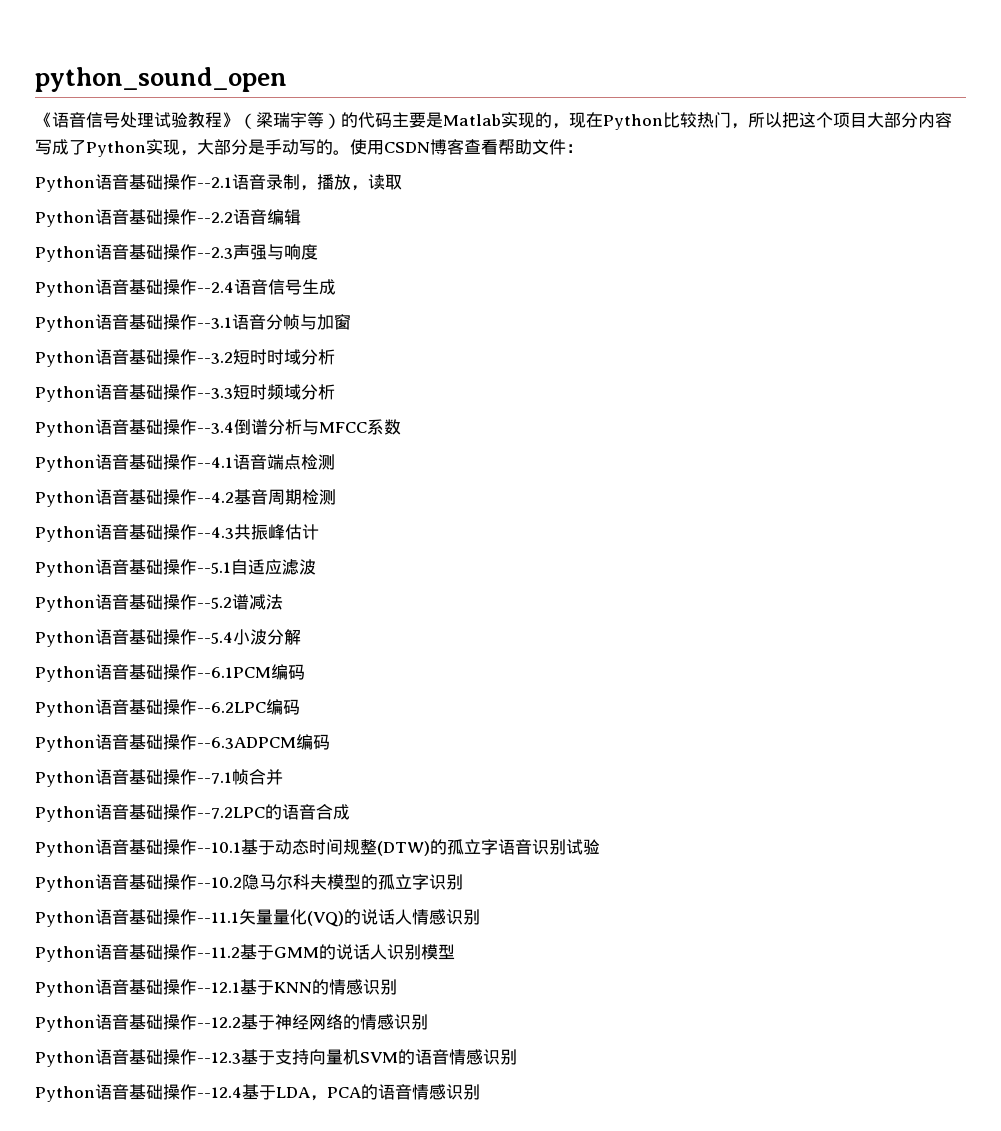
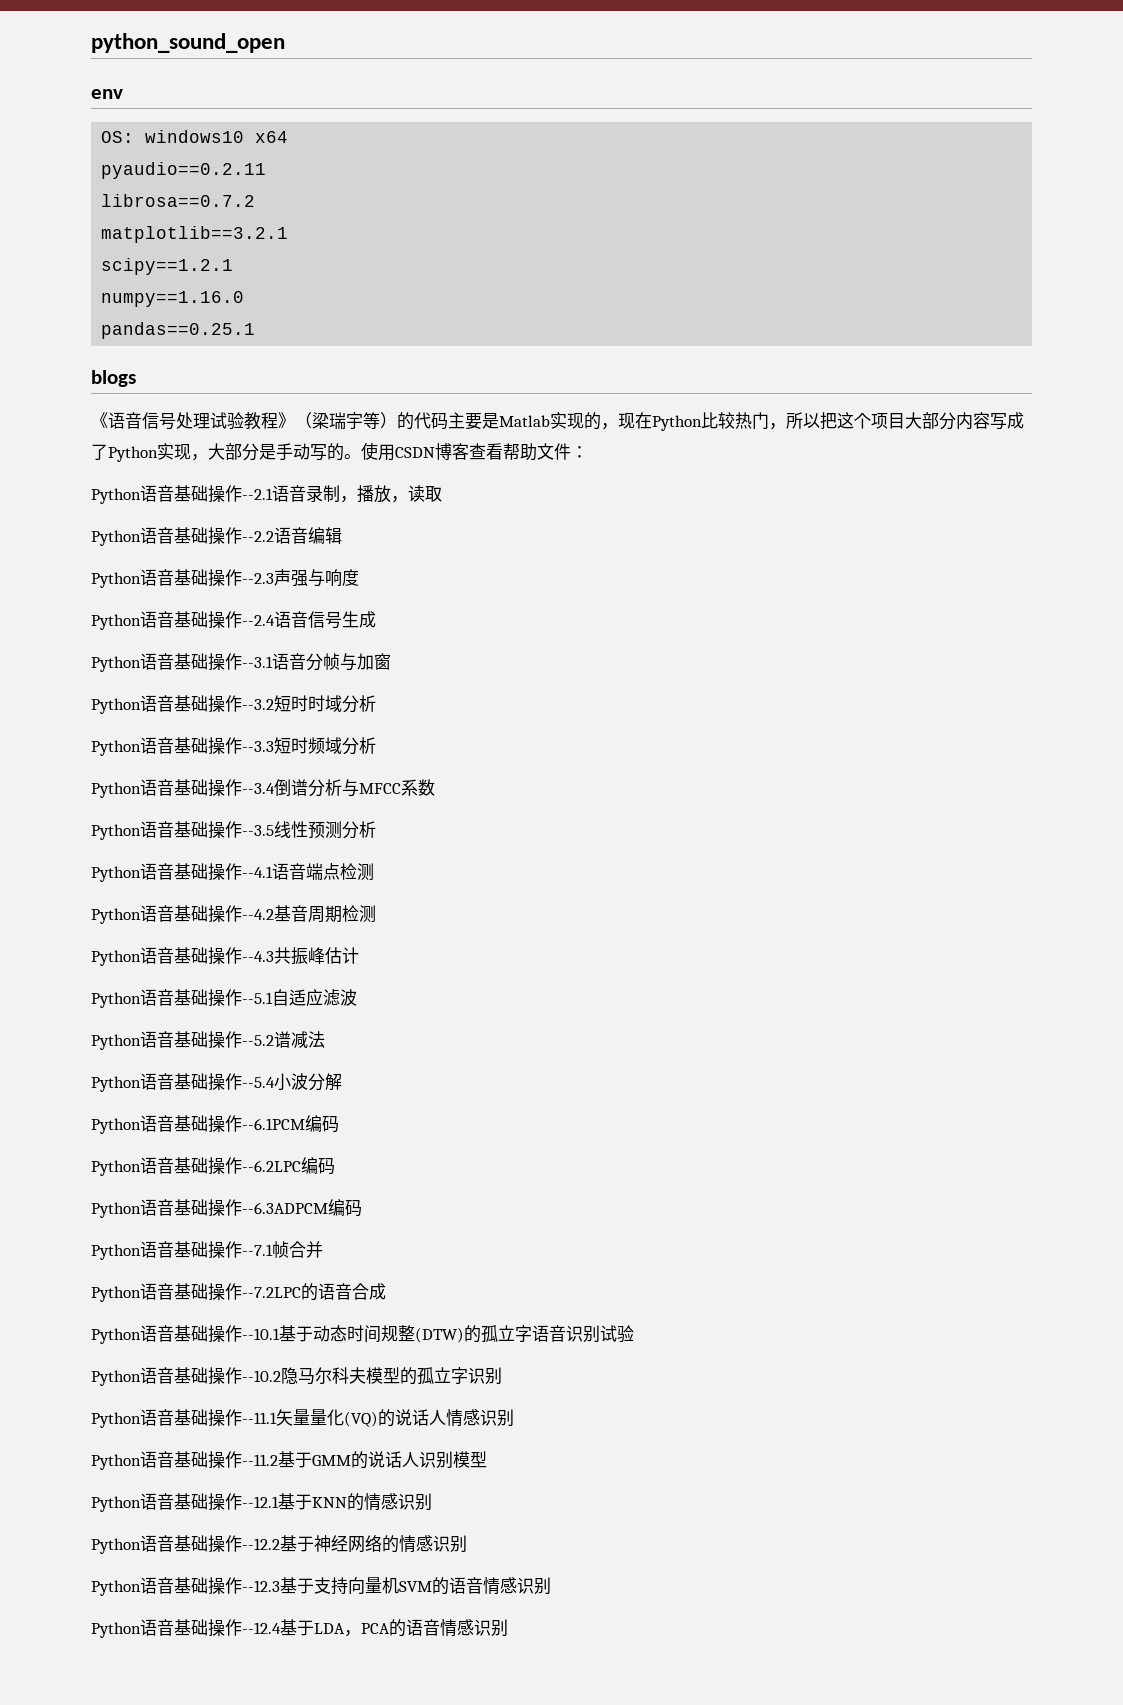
(287, 79) none -> [91,89,123,99] [101,130,289,143] [101,162,267,179] [101,194,256,207] [101,226,289,243] [101,258,234,275] [101,291,245,307] [101,322,256,339] [91,370,136,387] // env // OS: windows10 x64 // pyaudio==0.2.11 // librosa==0.7.2 // matplotlib==3.2.1 // scipy==1.2.1 // numpy==1.16.0 // pandas==0.25.1 // blogs
(401, 427) none -> [91,821,376,840] // Python语音基础操作--3.5线性预测分析

